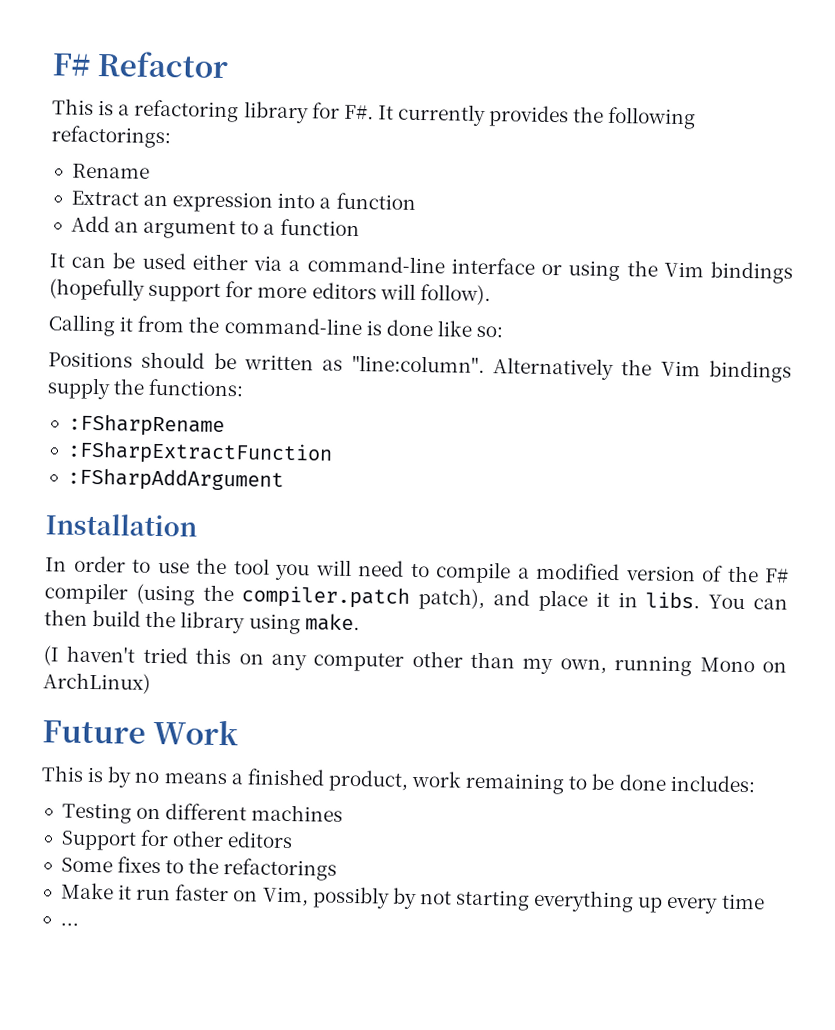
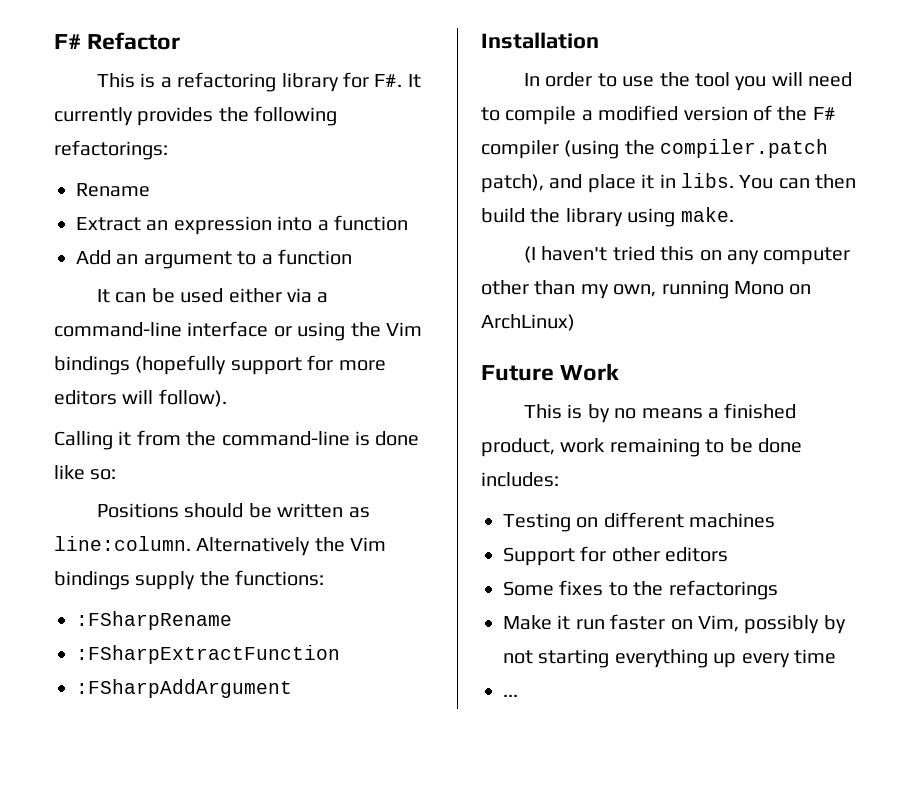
[351,354,485,374] "line:column". -> [54,536,191,551] line:column.

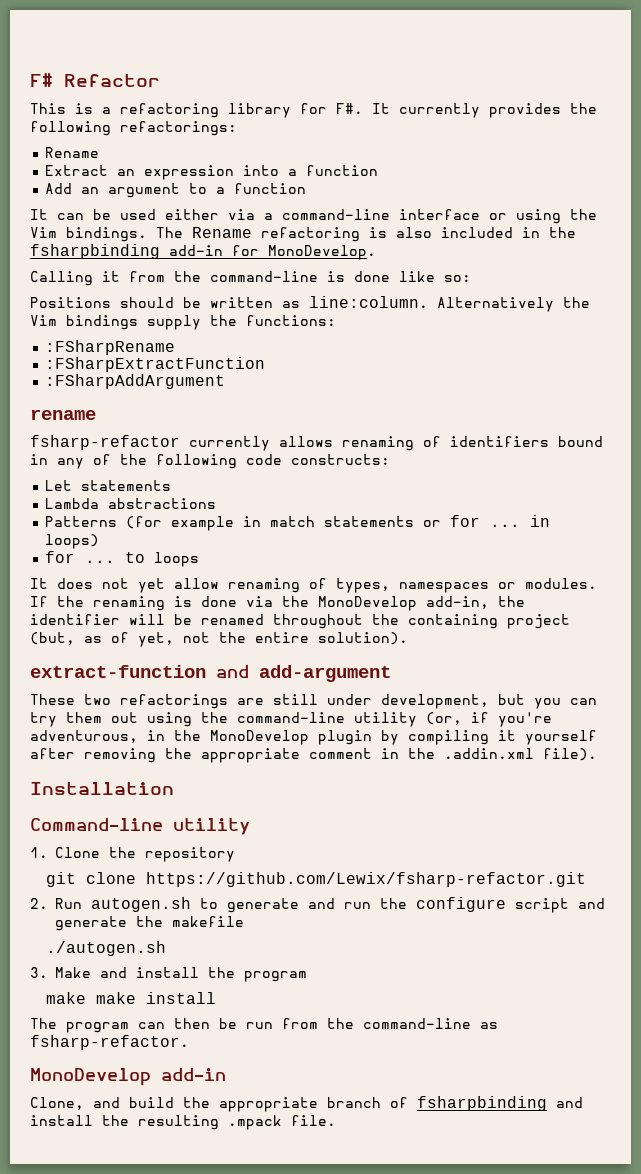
[54,355,386,375] [54,389,227,407] bindings (hopefully support for more editors will follow). -> [66,227,576,242] [30,244,376,260] bindings. The Rename refactoring is also included in the fsharpbinding add-in for MonoDevelop.
[481,32,599,49] [524,72,853,91] [481,105,836,125] [481,139,829,159] [481,173,857,193] [481,207,734,227] [524,246,851,265] [481,280,812,299] [481,314,575,331] [481,363,620,381] [524,403,797,423] [481,438,802,457] [481,472,559,487] [503,512,776,532] [503,546,729,566] [503,580,778,600] [503,614,846,634] [503,649,836,668] [503,694,518,697] Installation // In order to use the tool you will need to compile a modified version of the F# compiler (using the compiler.patch patch), and place it in libs. You can then build the library using make. // (I haven't tried this on any computer other than my own, running Mono on ArchLinux) // Future Work // This is by no means a finished product, work remaining to be done includes: // Testing on different machines // Support for other editors // Some fixes to the refactorings // Make it run faster on Vim, possibly by not starting everything up every time // ... -> [30,409,96,420] [30,435,603,451] [30,454,390,469] [45,480,172,491] [45,498,217,509] [45,515,551,531] [45,534,100,549] [45,551,200,567] [30,578,597,593] [30,596,525,611] [30,614,570,629] [30,632,408,647] [30,665,391,682] [30,694,597,709] [30,712,552,727] [30,730,597,745] [30,748,597,763] [30,782,174,795] [30,818,250,835] [30,847,235,862] [46,872,587,887] [30,897,605,913] [55,916,244,931] [46,941,167,956] [30,967,307,982] [46,992,217,1004] [30,1018,498,1033] [30,1035,189,1050] [30,1068,226,1086] [30,1096,583,1112] [30,1115,336,1130] rename // fsharp-refactor currently allows renaming of identifiers bound in any of the following code constructs: // Let statements // Lambda abstractions // Patterns (for example in match statements or for ... in loops) // for ... to loops // It does not yet allow renaming of types, namespaces or modules. If the renaming is done via the MonoDevelop add-in, the identifier will be renamed throughout the containing project (but, as of yet, not the entire solution). // extract-function and add-argument // These two refactorings are still under development, but you can try them out using the command-line utility (or, if you're adventurous, in the MonoDevelop plugin by compiling it yourself after removing the appropriate comment in the .addin.xml file). // Installation // Command-line utility // 1. Clone the repository // git clone https://github.com/Lewix/fsharp-refactor.git // 2. Run autogen.sh to generate and run the configure script and generate the makefile // ./autogen.sh // 3. Make and install the program // make make install // The program can then be run from the command-line as fsharp-refactor. // MonoDevelop add-in // Clone, and build the appropriate branch of fsharpbinding and install the resulting .mpack file.

